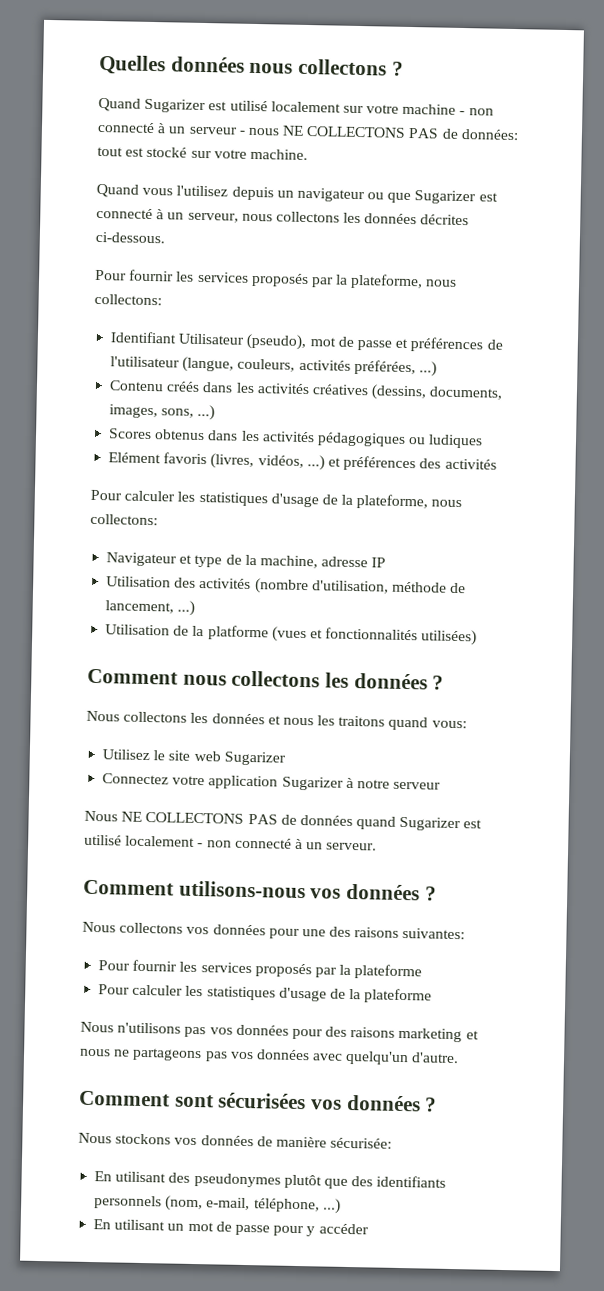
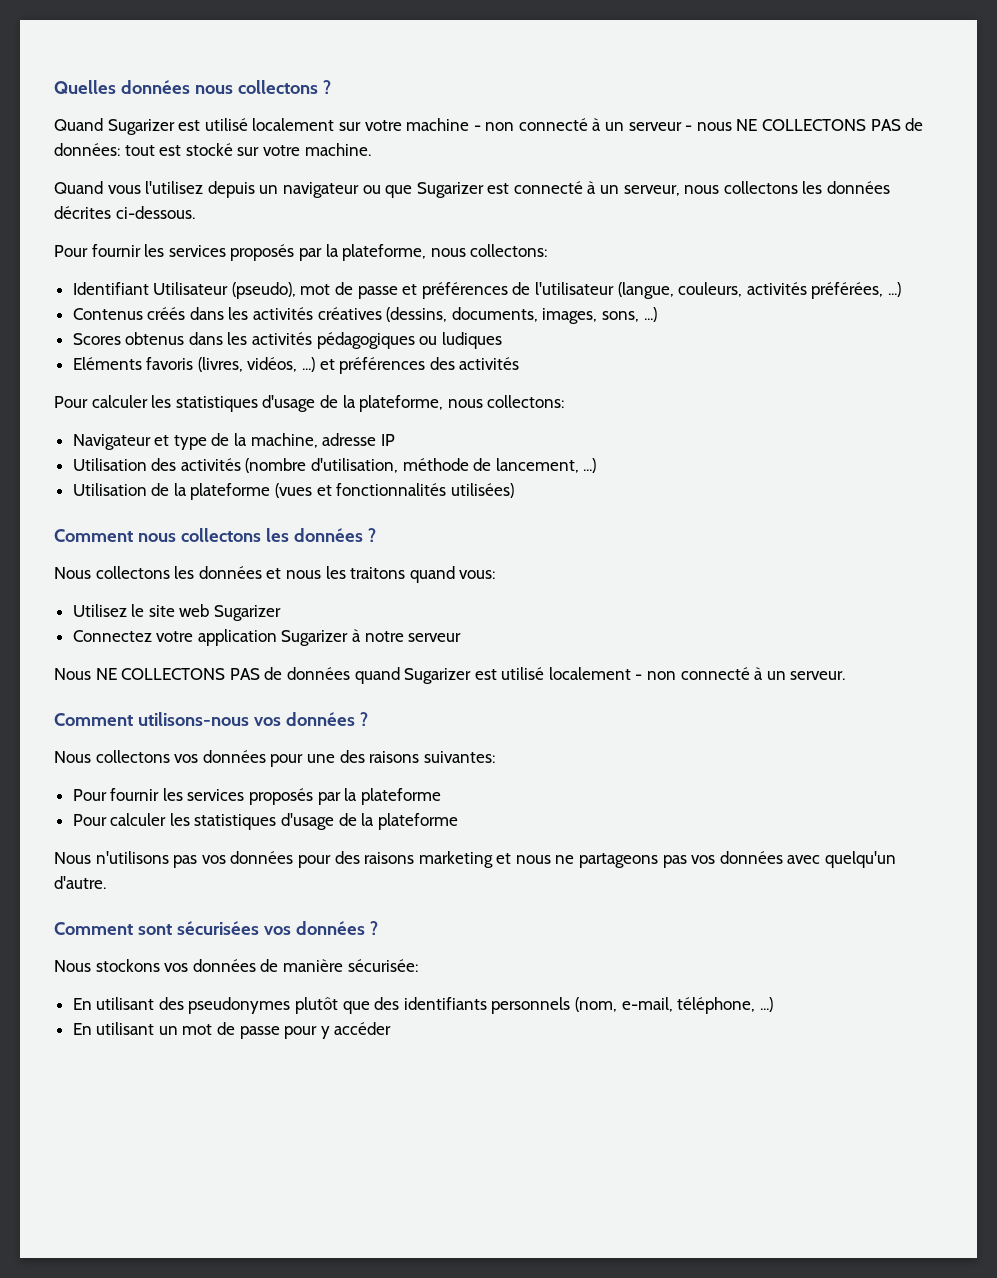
[109,380,165,392] Contenu -> [72,308,143,320] Contenus
[108,452,162,464] Elément -> [72,357,142,370] Eléments
[207,625,269,641] platforme -> [190,483,271,500] plateforme

